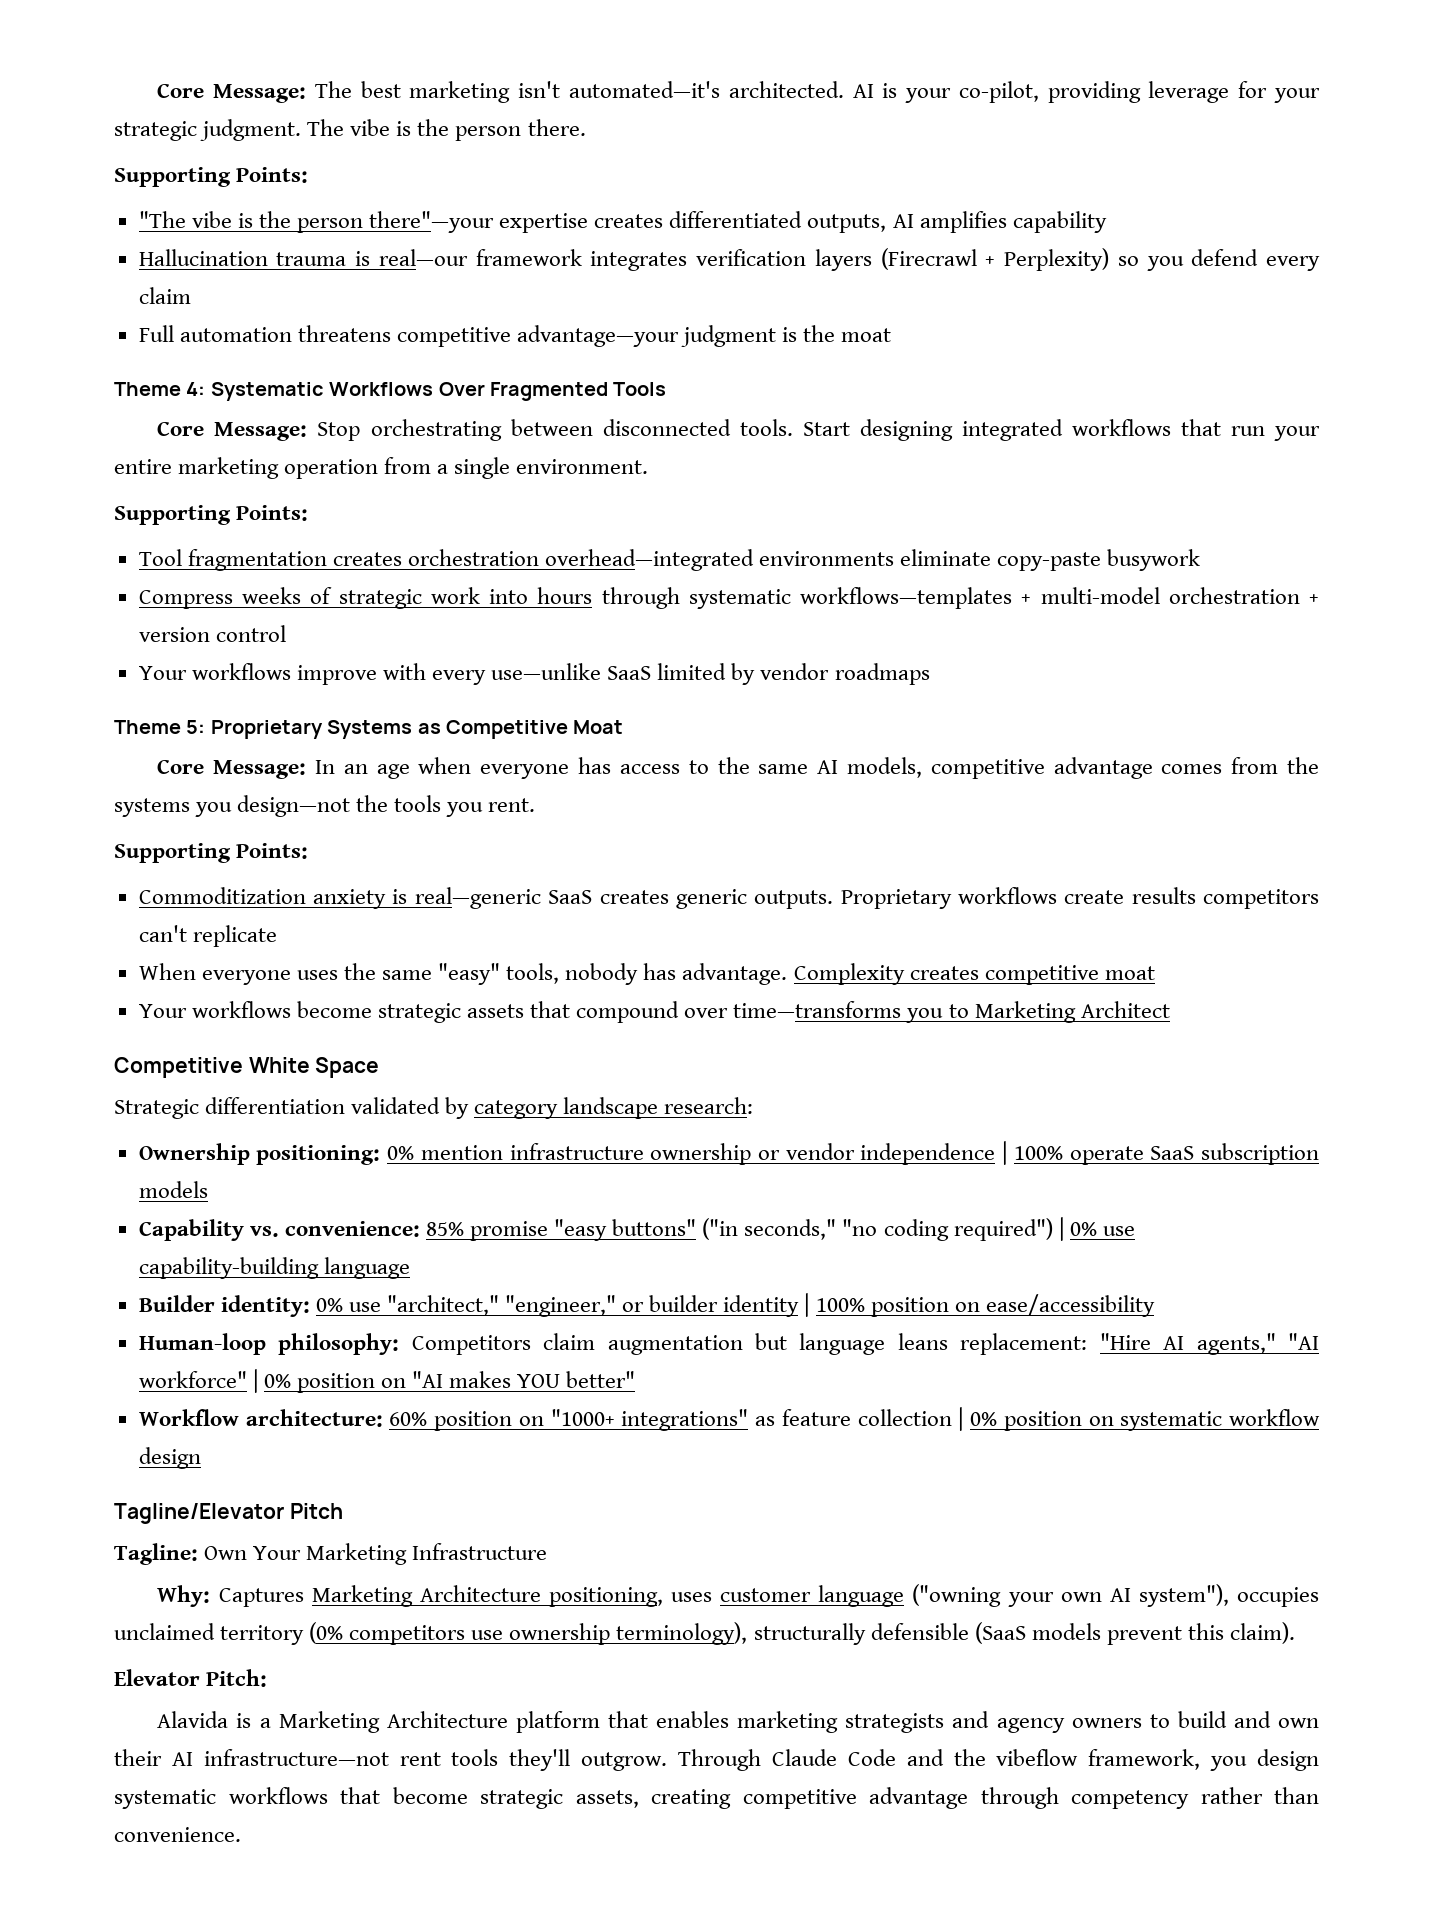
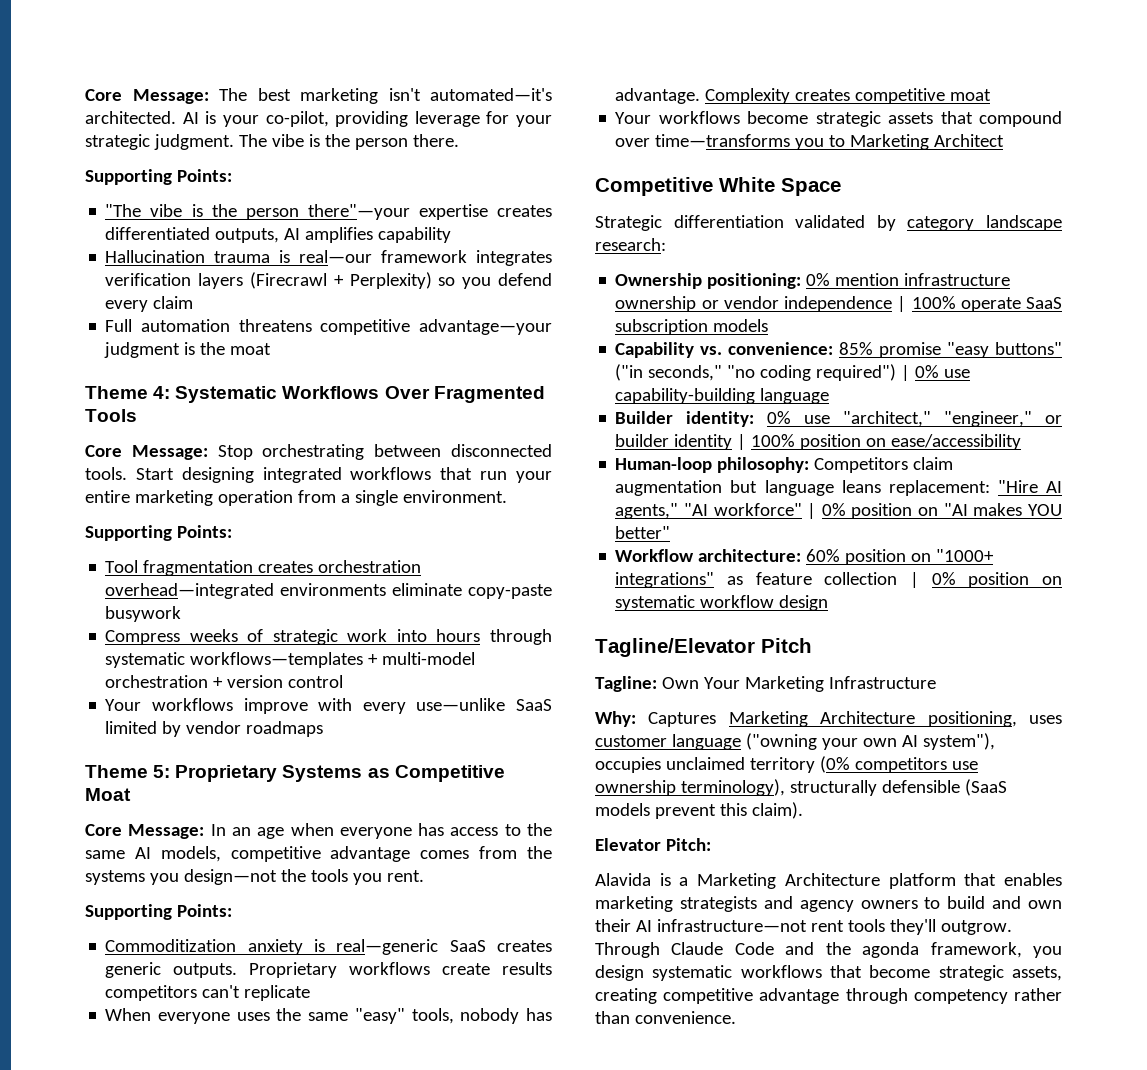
[996,1749,1079,1766] vibeflow -> [862,942,920,958] agonda

